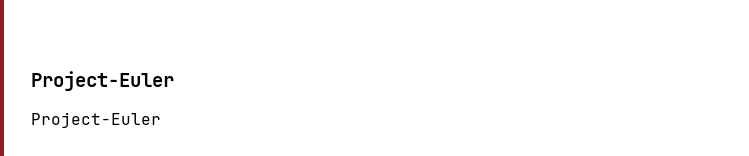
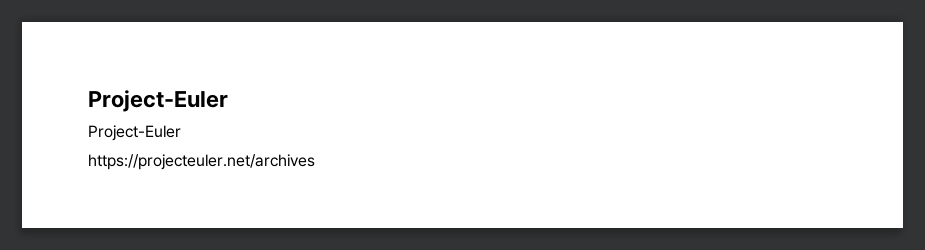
(161, 120) none -> [88,154,315,170] // https://projecteuler.net/archives

